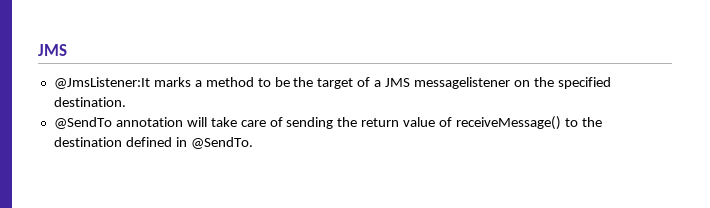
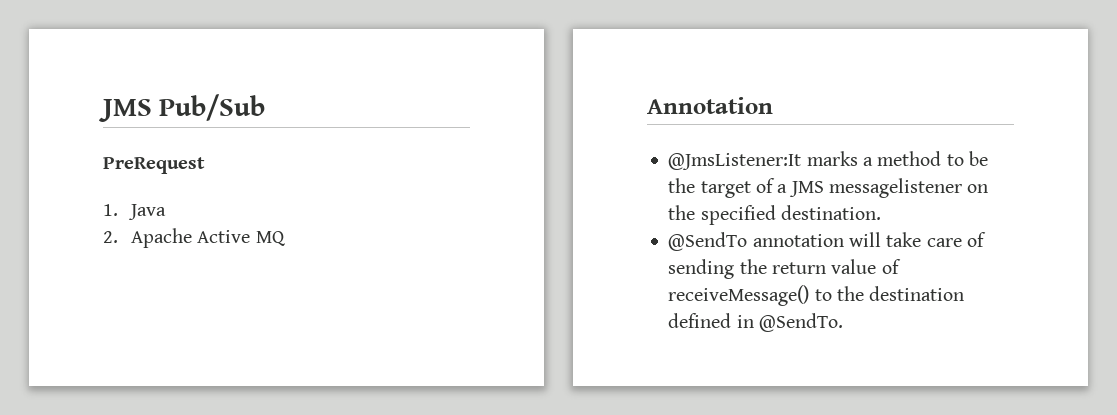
[38,44,67,56] JMS -> [99,94,266,122] [103,157,205,174] [103,204,167,220] [103,228,285,248] [647,97,773,114] JMS Pub/Sub // PreRequest // 1. Java // 2. Apache Active MQ // Annotation

